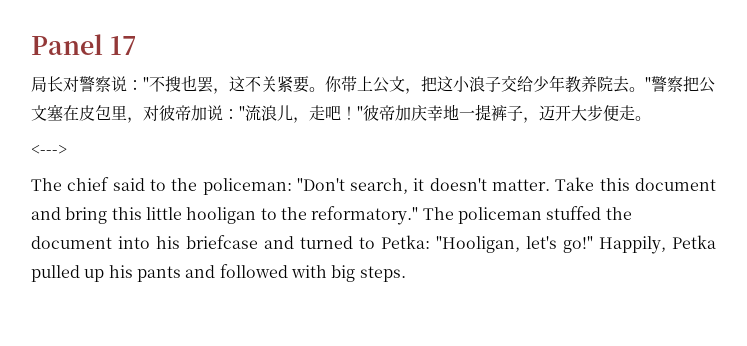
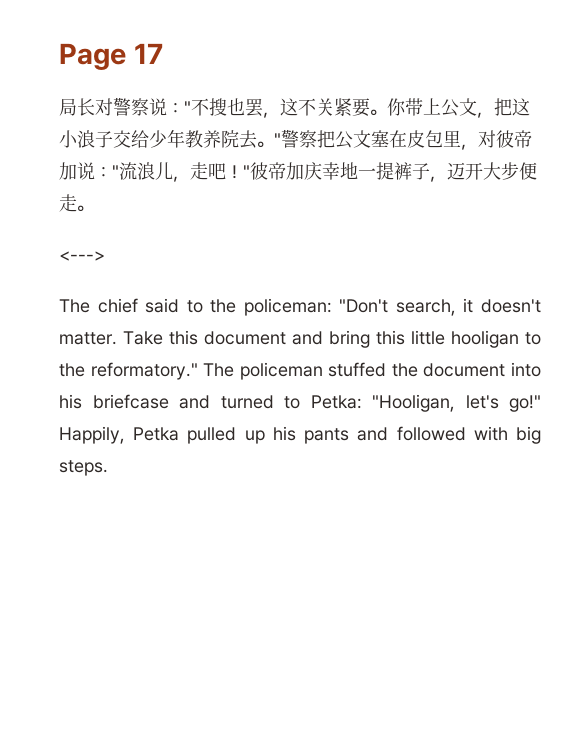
[31,34,103,55] Panel -> [59,43,126,70] Page

